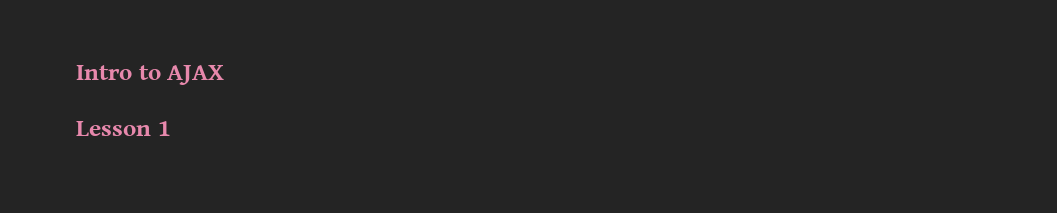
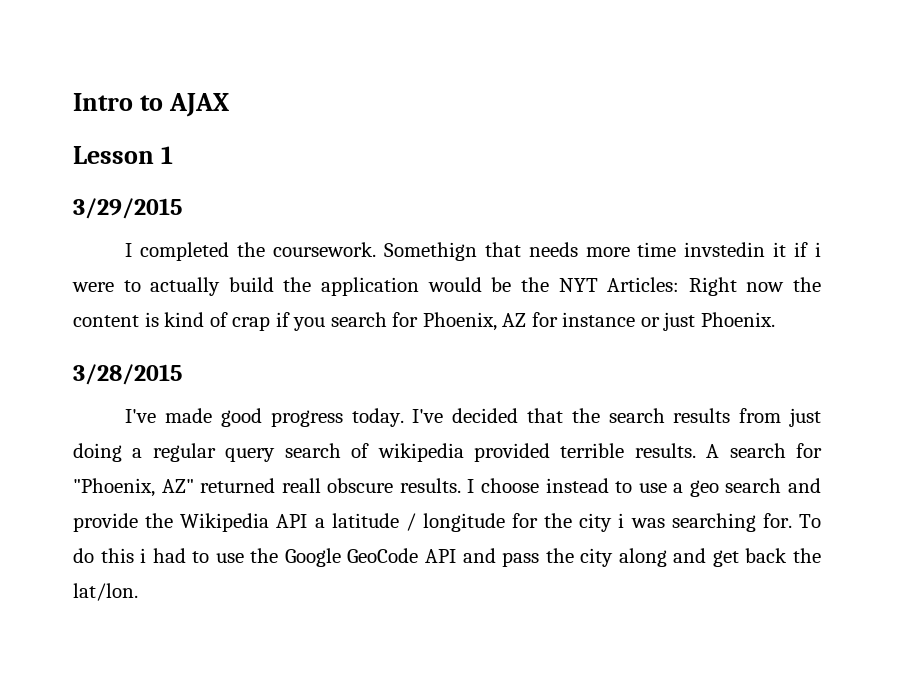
(171, 128) none -> [73,198,182,219] [125,242,822,261] [72,277,822,296] [73,312,776,331] [73,364,182,385] [125,408,821,427] [73,443,822,462] [73,478,821,497] [73,513,821,532] [73,548,821,567] [73,583,138,601] // 3/29/2015 // I completed the coursework. Somethign that needs more time invstedin it if i were to actually build the application would be the NYT Articles: Right now the content is kind of crap if you search for Phoenix, AZ for instance or just Phoenix. // 3/28/2015 // I've made good progress today. I've decided that the search results from just doing a regular query search of wikipedia provided terrible results. A search for "Phoenix, AZ" returned reall obscure results. I choose instead to use a geo search and provide the Wikipedia API a latitude / longitude for the city i was searching for. To do this i had to use the Google GeoCode API and pass the city along and get back the lat/lon.

